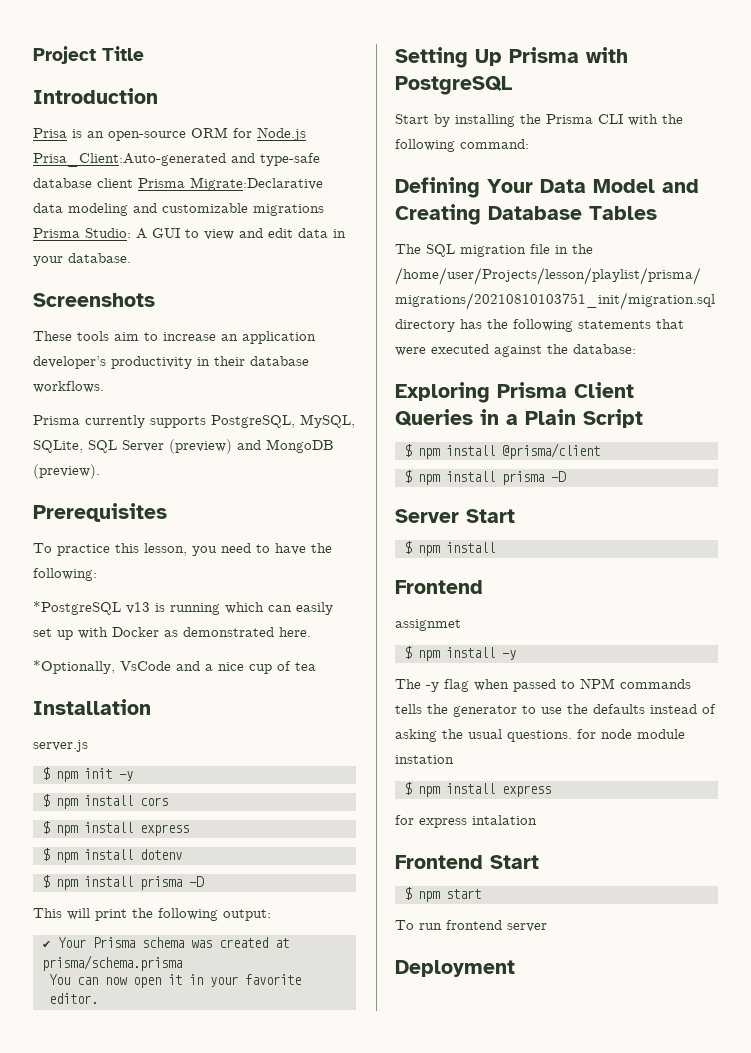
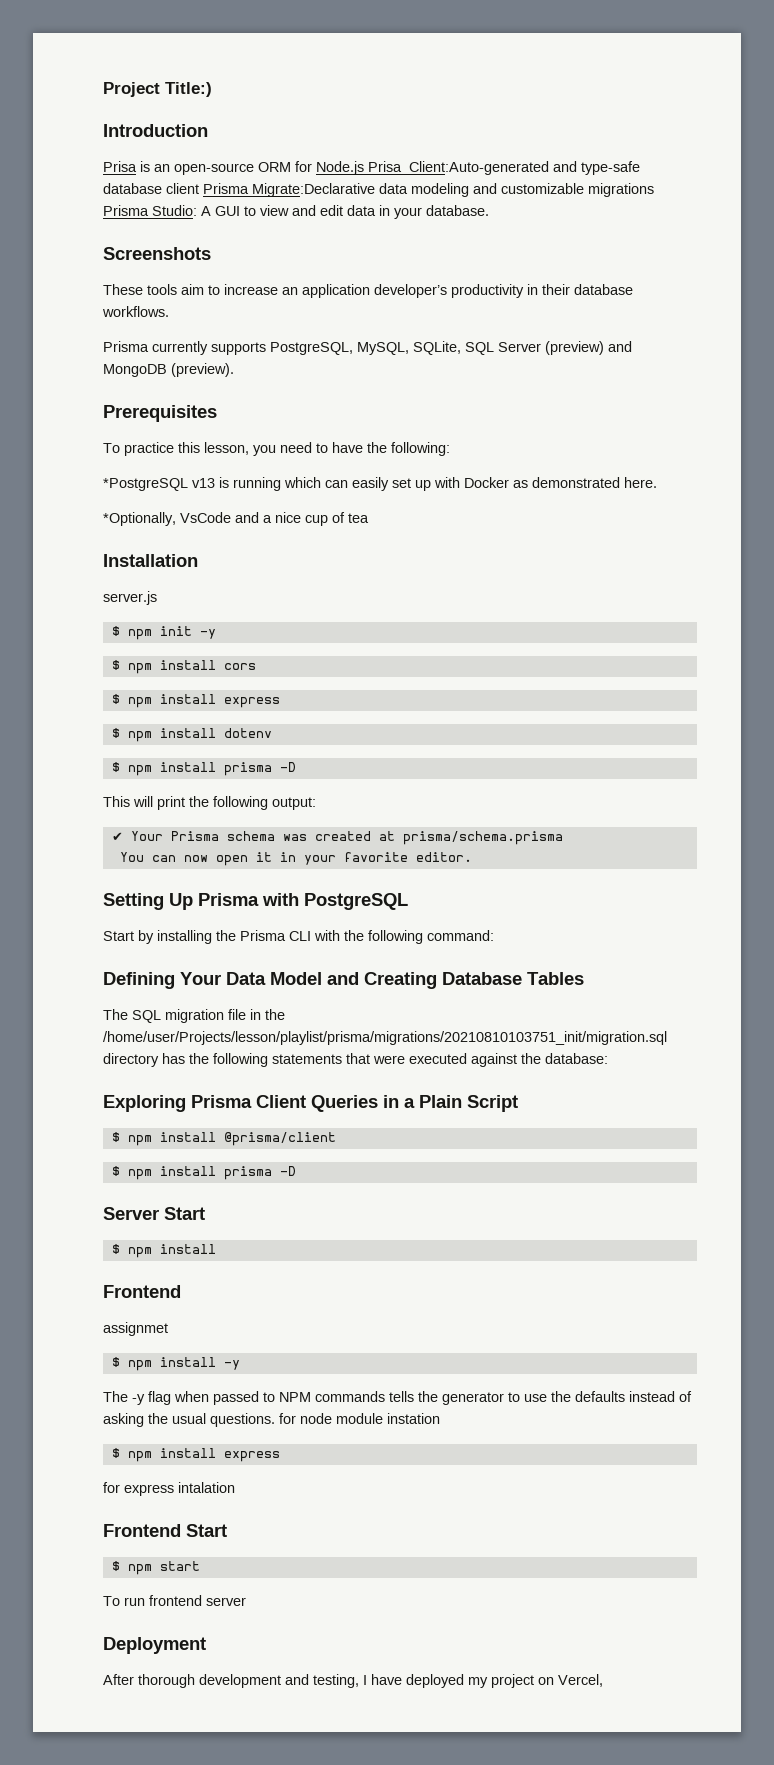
[102,46,144,61] Title -> [165,82,212,97] Title:)
(515, 968) none -> [103,1674,603,1688] // After thorough development and testing, I have deployed my project on Vercel,

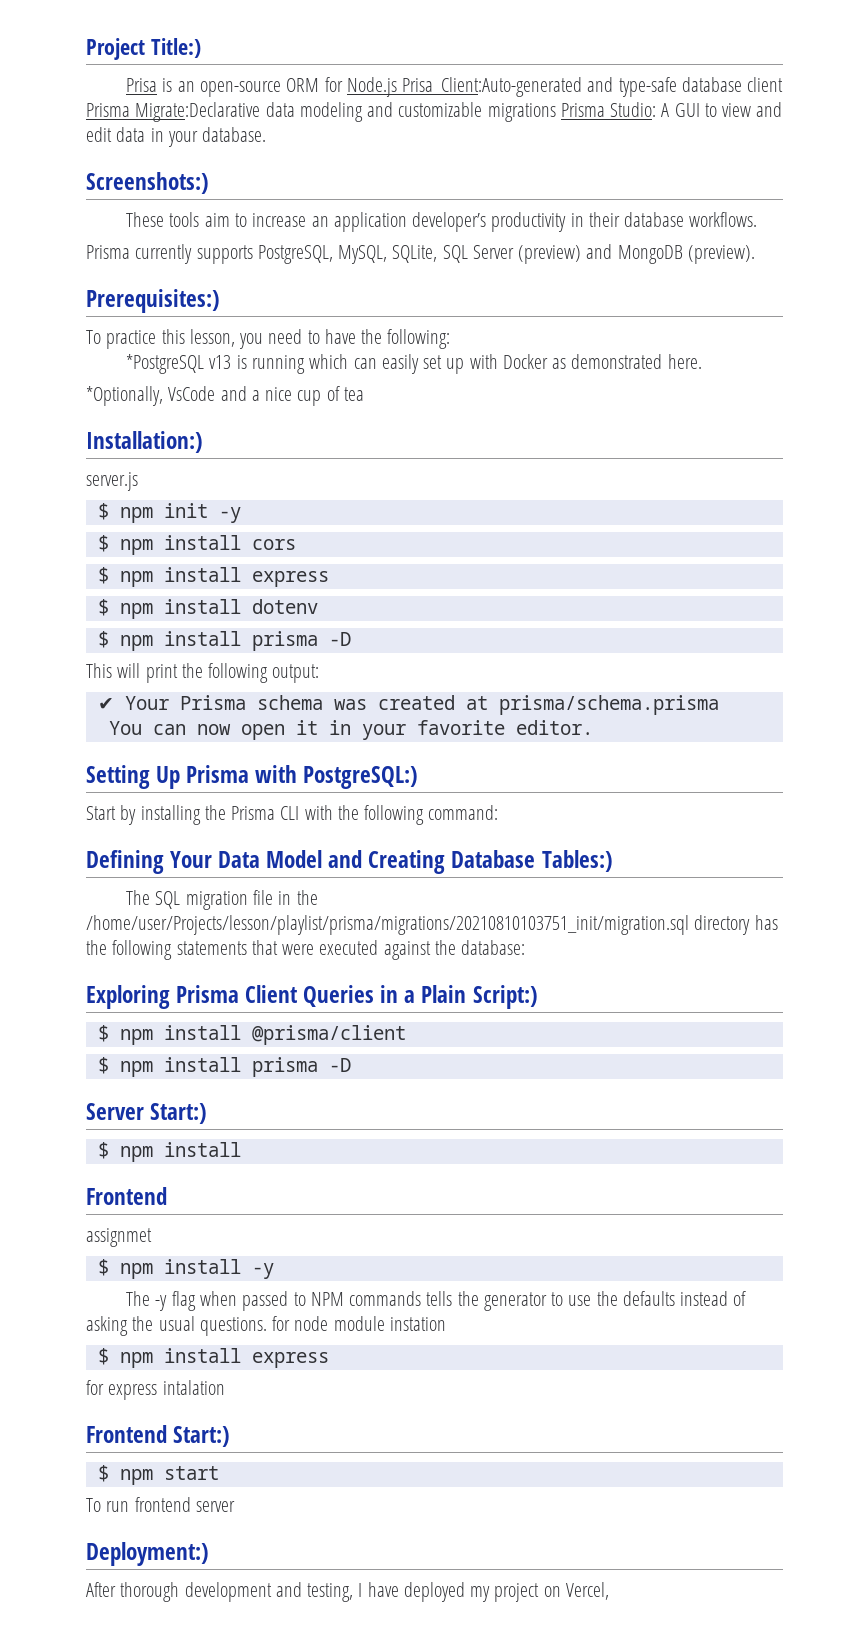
[103,124,208,137] // Introduction -> (201, 48) none
[103,247,211,260] Screenshots -> [86,172,208,194] Screenshots:)
[103,405,217,422] Prerequisites -> [86,289,219,313] Prerequisites:)
[103,554,198,567] Installation -> [86,431,202,453] Installation:)
[304,893,408,910] PostgreSQL -> [303,766,418,789] PostgreSQL:)
[527,972,584,985] Tables -> [541,850,612,872] Tables:)
[467,1095,518,1112] Script -> [472,985,537,1009] Script:)
[164,1207,205,1220] Start -> [150,1103,207,1124] Start:)
[186,1524,227,1537] Start -> [173,1426,230,1447] Start:)
[103,1637,206,1654] Deployment -> [86,1542,208,1566] Deployment:)

